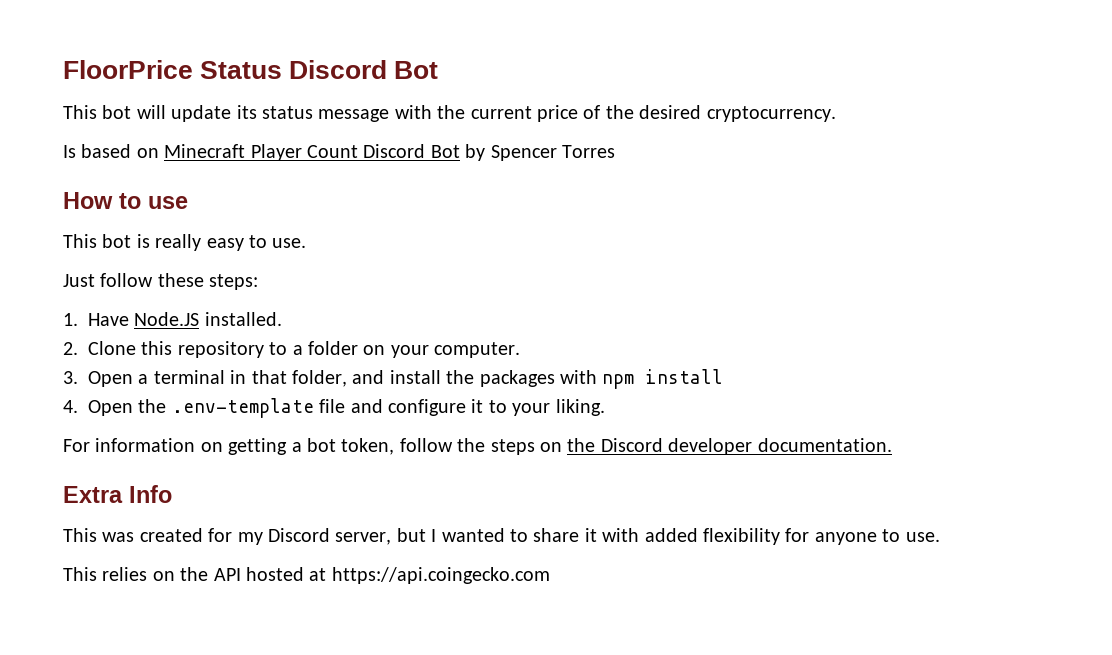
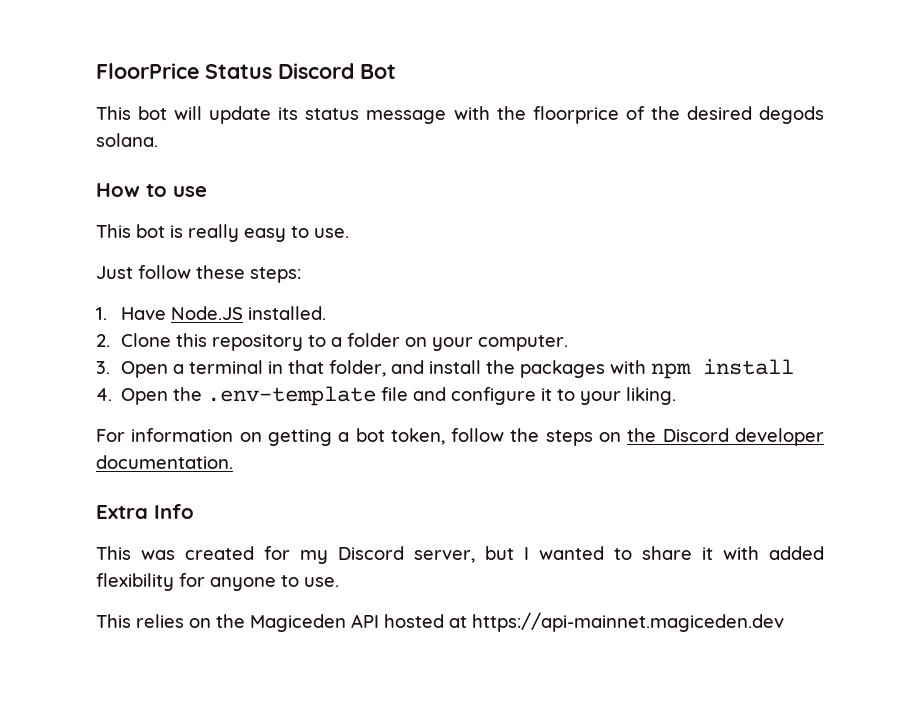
[470,105,578,122] current price -> [532,106,619,124] floorprice
[706,106,836,122] [63,144,615,161] cryptocurrency. // Is based on Minecraft Player Count Discord Bot by Spencer Torres -> [759,106,825,124] [96,133,158,147] degods solana.
(209, 574) none -> [250,614,346,632] Magiceden
[331,567,550,584] https://api.coingecko.com -> [472,612,784,632] https://api-mainnet.magiceden.dev

